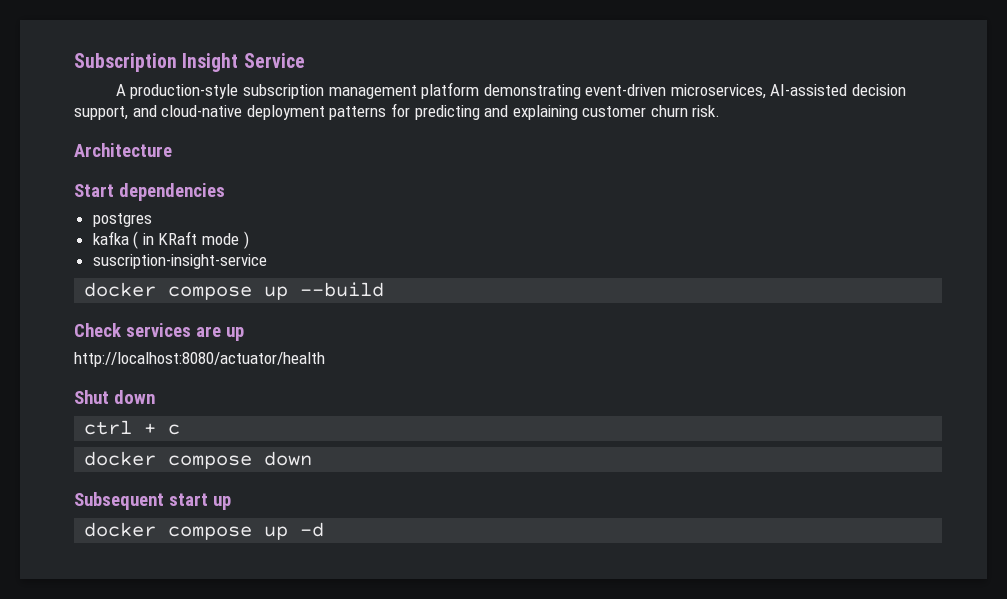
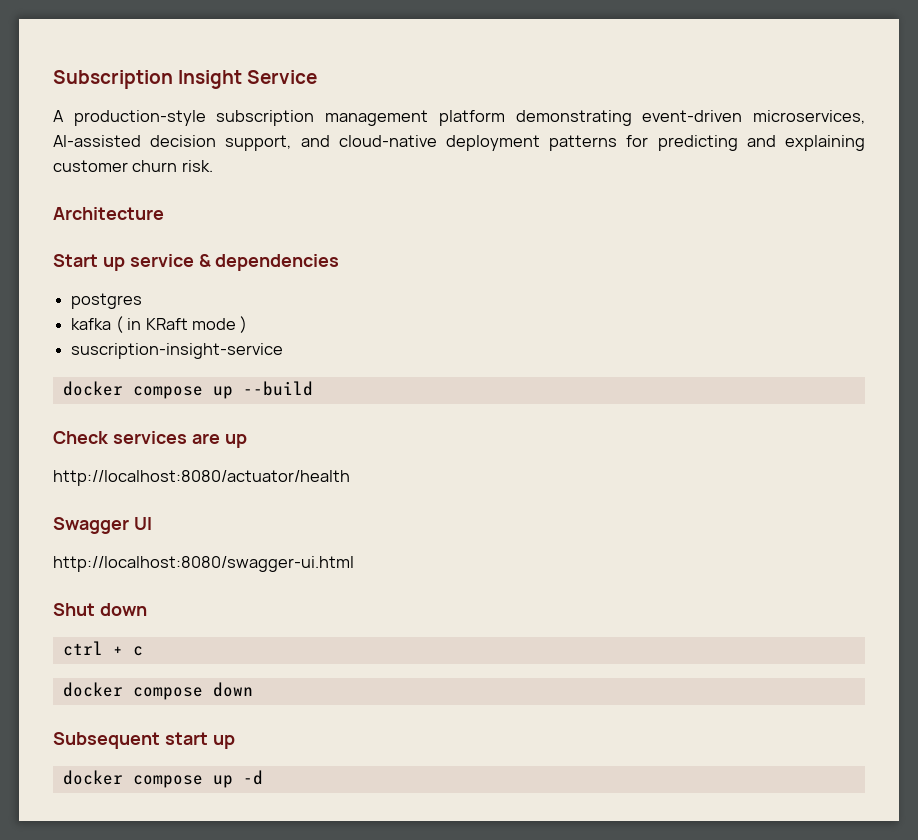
(114, 190) none -> [102,254,211,271] up service &
(325, 359) none -> [53,517,152,534] [53,556,354,572] // Swagger UI // http://localhost:8080/swagger-ui.html

